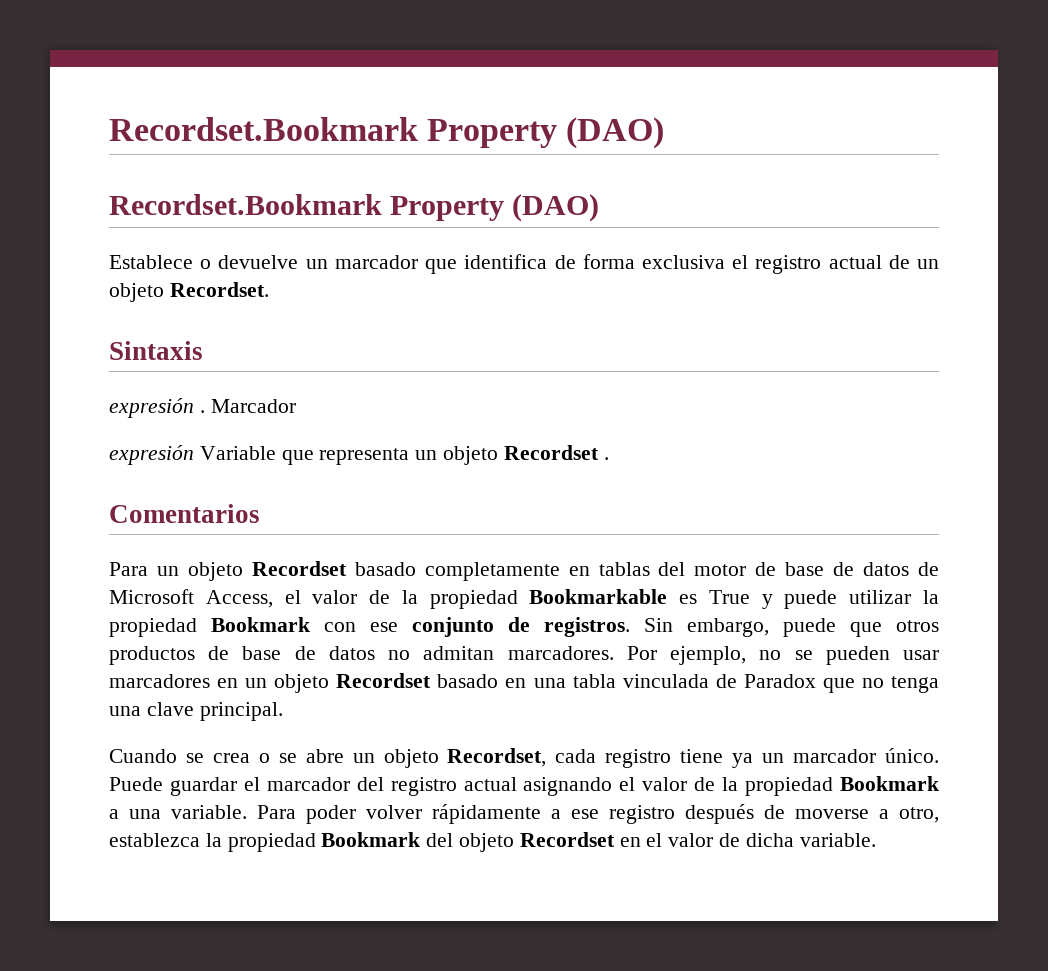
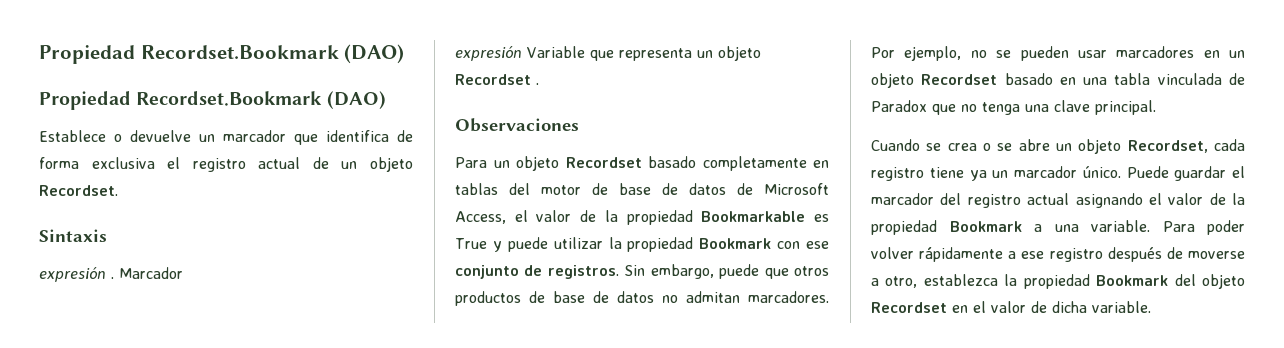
[109,117,665,149] [109,194,505,221] Recordset.Bookmark Property (DAO) // Recordset.Bookmark Property -> [39,44,405,64] [39,91,323,110] Propiedad Recordset.Bookmark (DAO) // Propiedad Recordset.Bookmark
[109,504,260,523] Comentarios -> [455,118,579,132] Observaciones

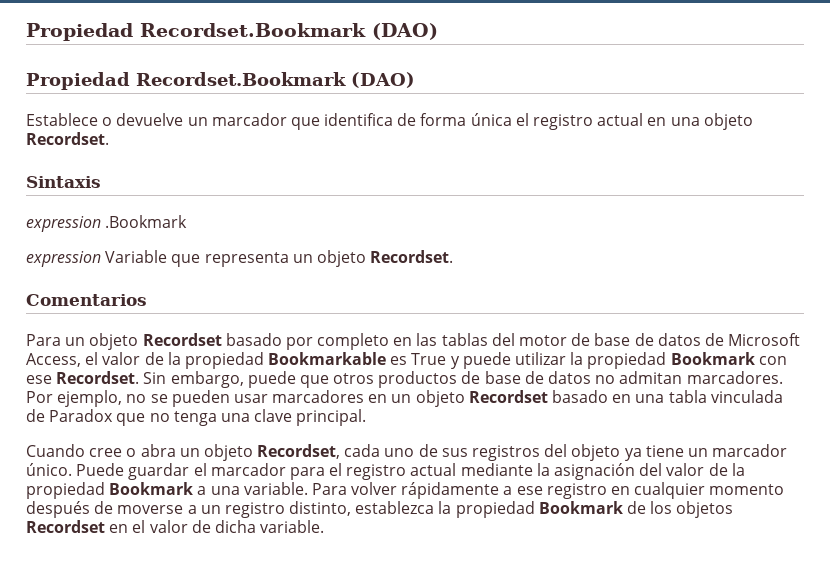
[91,157,358,172] exclusiva el registro actual de un -> [470,113,700,130] única el registro actual en una
[39,267,183,282] [455,46,522,61] expresión . Marcador // expresión -> [26,215,188,232] [26,251,101,267] expression .Bookmark // expression
[455,74,539,85] [455,118,579,132] Recordset . // Observaciones -> [370,250,454,263] [26,294,147,306] Recordset. // Comentarios
[702,156,829,171] completamente en -> [285,333,438,350] por completo en las
[455,265,619,279] conjunto de registros. -> [56,371,140,384] Recordset.
[926,139,1245,154] [871,167,987,181] se crea o se abre un objeto Recordset, cada registro tiene ya -> [89,444,684,461] cree o abra un objeto Recordset, cada uno de sus registros del objeto ya tiene
[940,193,1162,208] del registro actual asignando el -> [289,463,663,480] para el registro actual mediante la asignación del
[1207,220,1245,235] poder -> (347, 489) none
(1103, 255) none -> [611,482,785,499] en cualquier momento
[885,276,918,288] otro, -> [200,501,352,518] un registro distinto,
[1174,274,1245,289] del objeto -> [627,501,734,518] de los objetos

